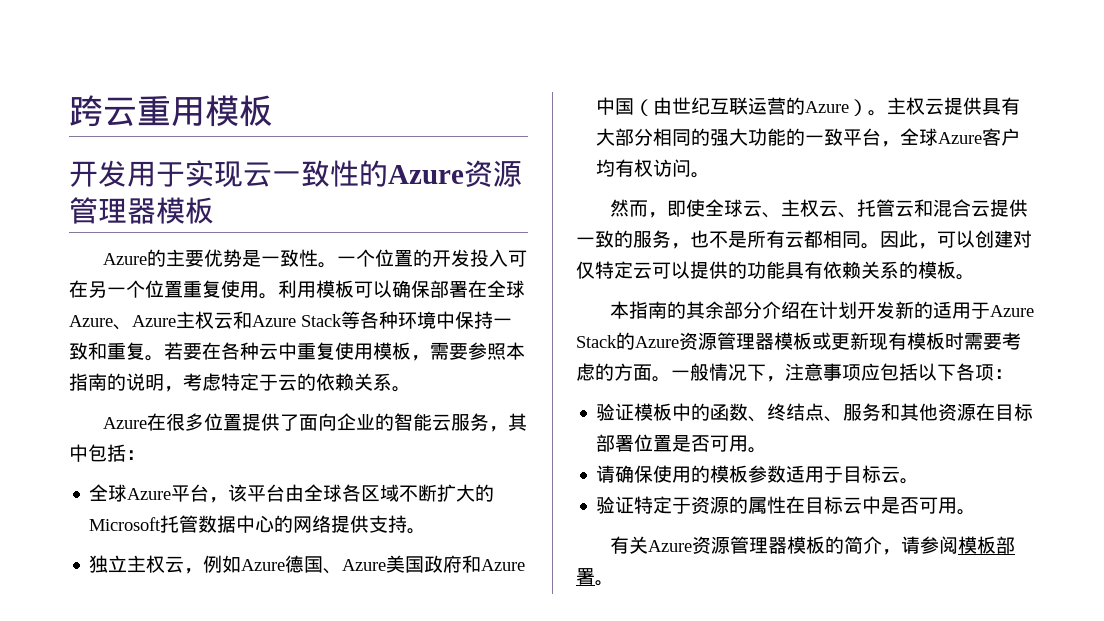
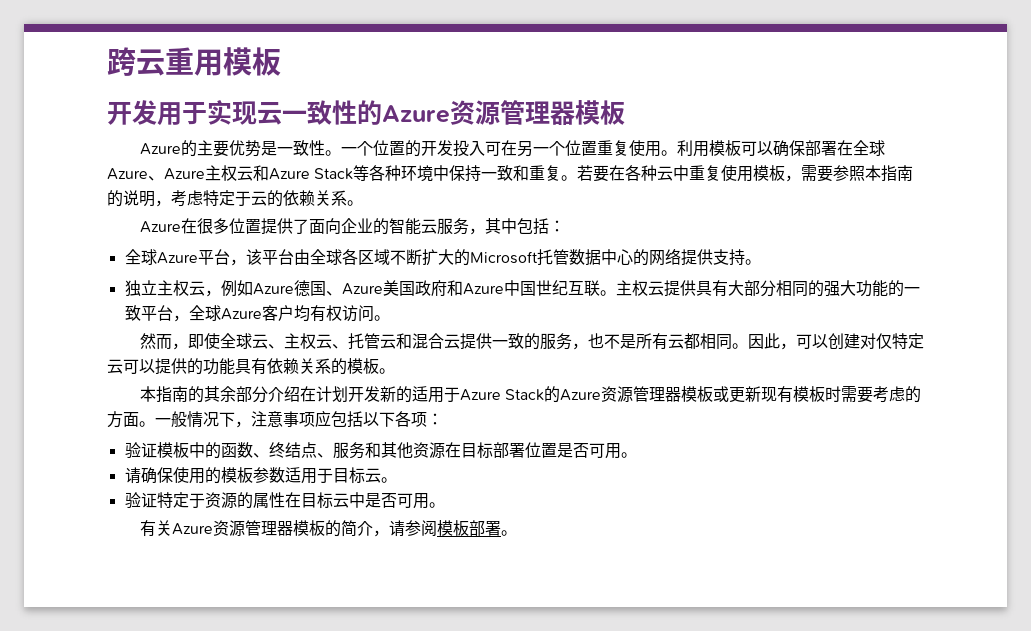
[634,97,673,116] （由 -> (536, 288) none
[748,97,869,116] 运营的Azure） -> (600, 288) none

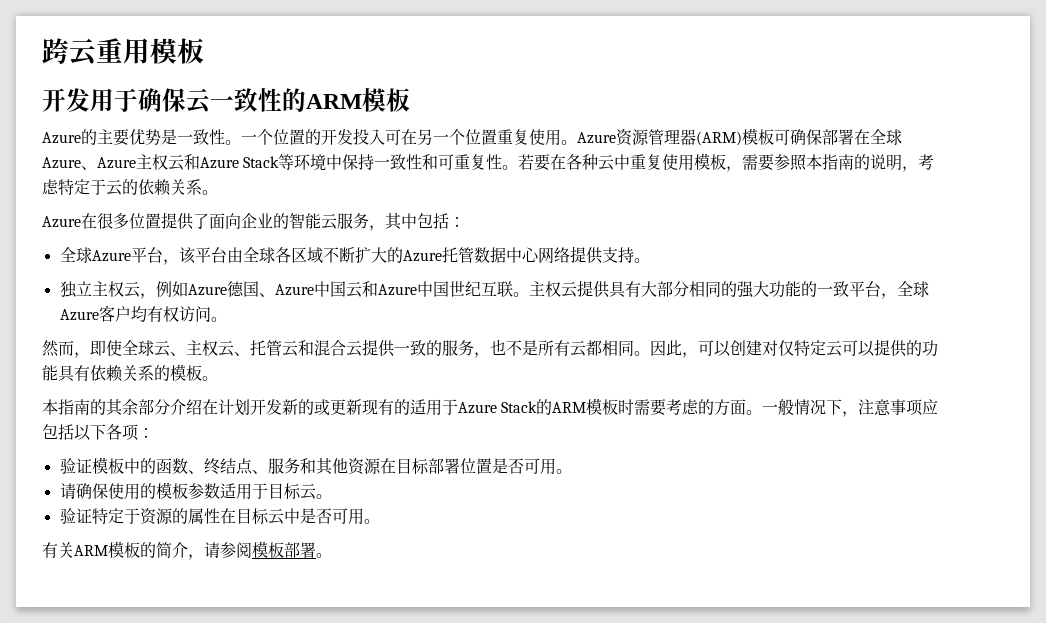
[207,100,257,125] 实现 -> [138,88,186,112] 确保
[382,100,575,125] Azure资源管理器 -> [306,94,362,109] ARM
[676,140,773,157] 利用模板可以 -> [577,128,790,146] Azure资源管理器(ARM)模板可
[369,165,402,181] 各种 -> (295, 162) none
[513,165,562,181] 和重复 -> [406,154,503,170] 性和可重复性
[469,251,538,264] Microsoft -> [402,250,442,262] Azure
[632,249,649,266] 的 -> (539, 255) none
[382,280,447,297] 美国政府 -> [313,281,362,298] 中国云
(412, 394) none -> [314,399,410,416] 或更新现有的
[560,386,794,403] Azure资源管理器模板或更新现有 -> [552,402,587,413] ARM
[171,520,293,537] Azure资源管理器 -> [74,545,108,556] ARM

